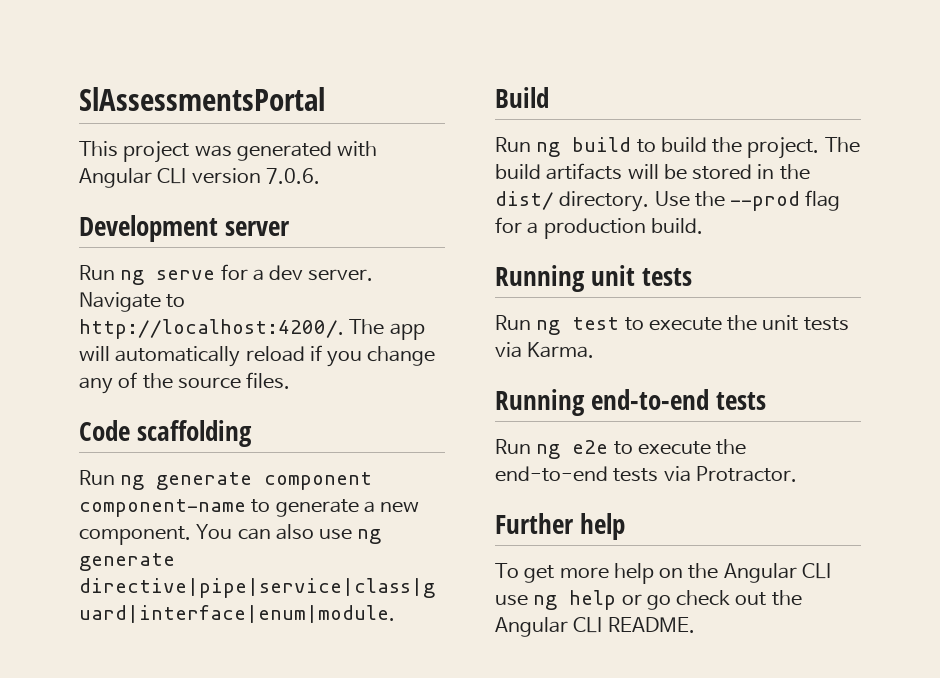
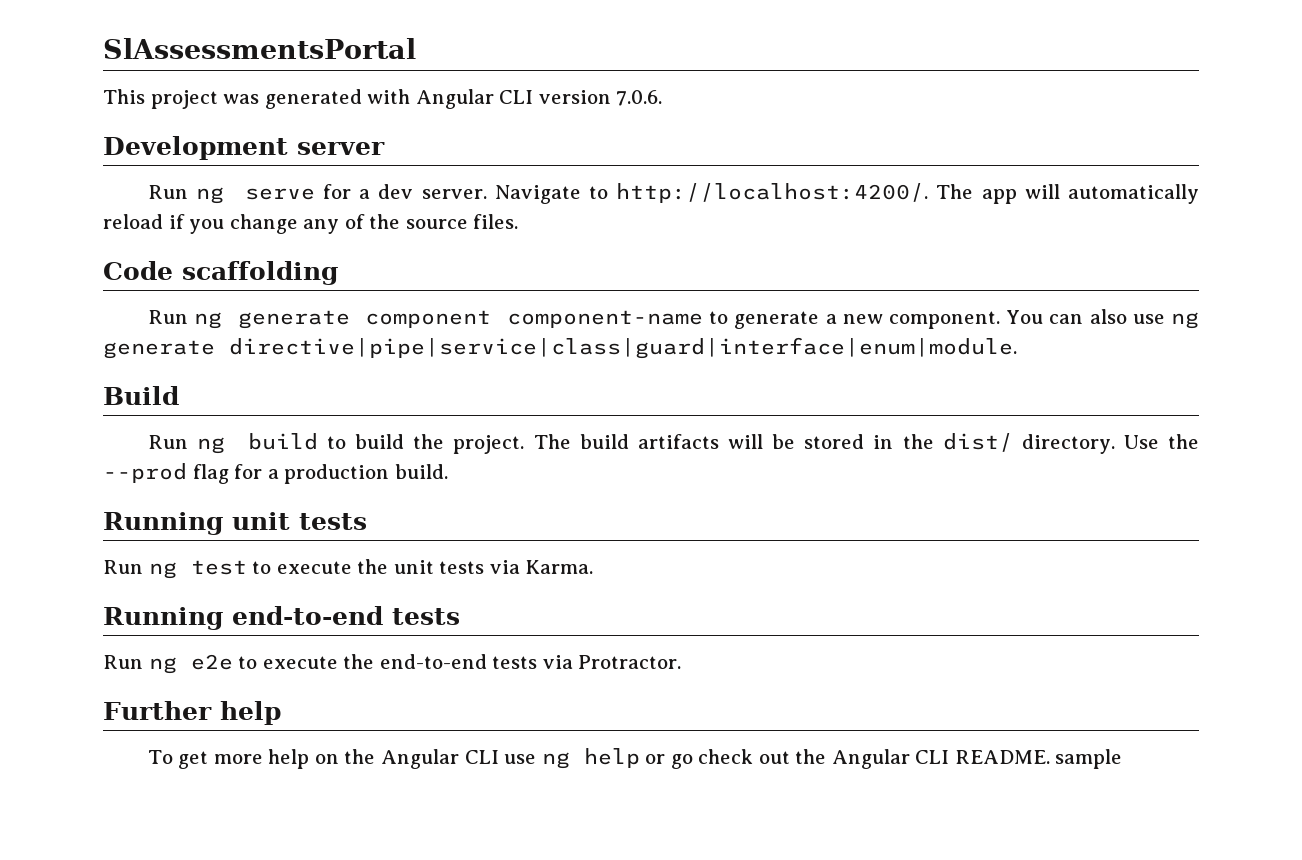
(695, 625) none -> [1055,749,1123,769] sample

